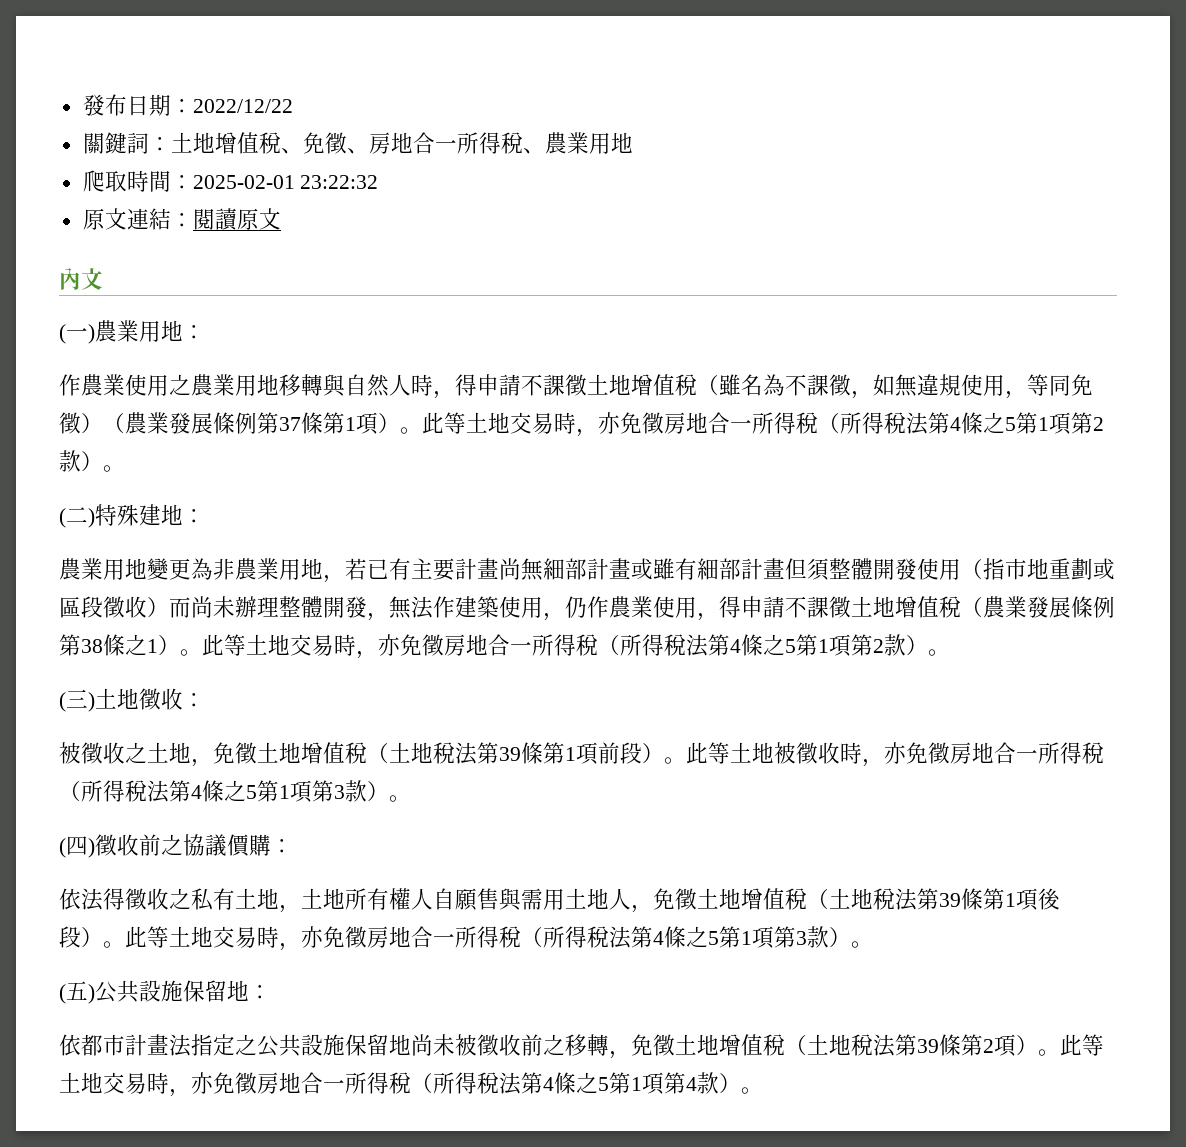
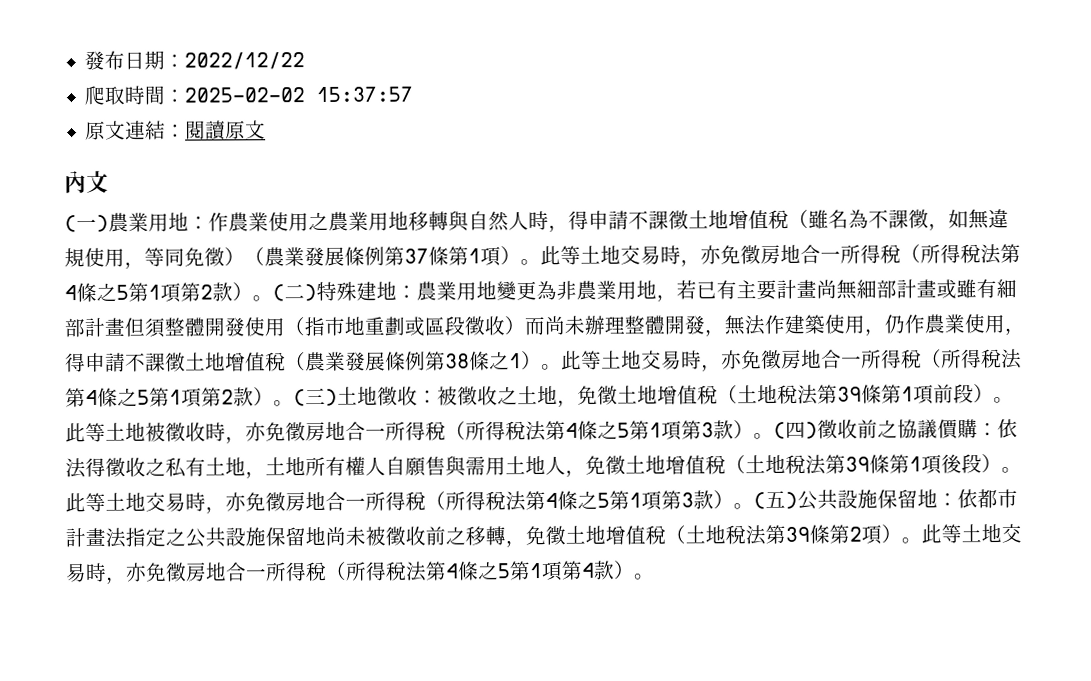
[82,132,633,154] // 關鍵詞：土地增值稅、免徵、房地合一所得稅、農業用地 -> (306, 61) none
[192,175,379,189] 2025-02-01 23:22:32 -> [184,86,414,103] 2025-02-02 15:37:57
(205, 332) // -> (209, 223) none
(125, 468) // -> (273, 298) none
(205, 516) // -> (417, 292) none
(950, 652) // -> (294, 403) none
(205, 700) // -> (438, 397) none
(411, 798) // -> (774, 436) none
(293, 846) // -> (998, 430) none
(873, 944) // -> (754, 506) none
(271, 992) // -> (958, 500) none

